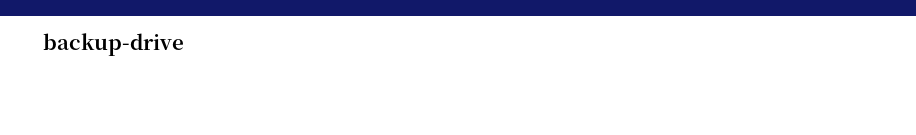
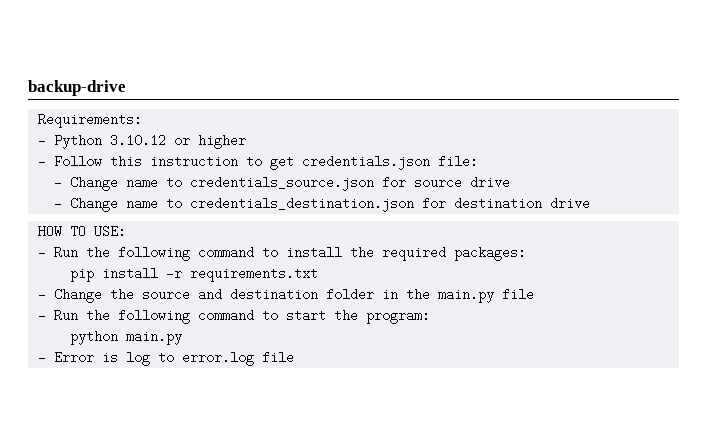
(184, 44) none -> [37,113,142,128] [37,134,246,149] [37,155,478,170] [53,176,510,191] [53,197,590,212] [37,225,126,238] [37,246,526,261] [69,267,318,282] [37,288,534,303] [37,309,430,324] [69,330,182,345] [37,351,294,366] // Requirements: // - Python 3.10.12 or higher // - Follow this instruction to get credentials.json file: // - Change name to credentials_source.json for source drive // - Change name to credentials_destination.json for destination drive // HOW TO USE: // - Run the following command to install the required packages: // pip install -r requirements.txt // - Change the source and destination folder in the main.py file // - Run the following command to start the program: // python main.py // - Error is log to error.log file

